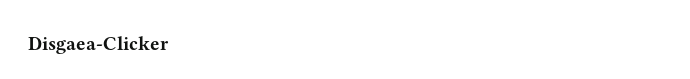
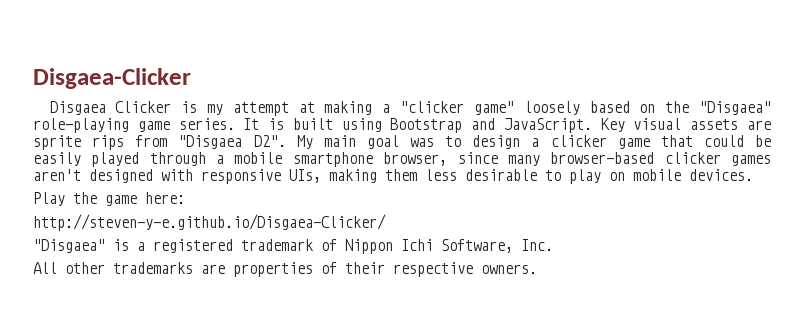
(169, 45) none -> [49,101,771,116] [33,118,771,133] [33,135,771,150] [33,152,771,167] [33,169,753,184] [33,192,185,206] [33,214,386,231] [33,239,553,254] [33,262,537,277] // Disgaea Clicker is my attempt at making a "clicker game" loosely based on the "Disgaea" role-playing game series. It is built using Bootstrap and JavaScript. Key visual assets are sprite rips from "Disgaea D2". My main goal was to design a clicker game that could be easily played through a mobile smartphone browser, since many browser-based clicker games aren't designed with responsive UIs, making them less desirable to play on mobile devices. // Play the game here: // http://steven-y-e.github.io/Disgaea-Clicker/ // "Disgaea" is a registered trademark of Nippon Ichi Software, Inc. // All other trademarks are properties of their respective owners.

